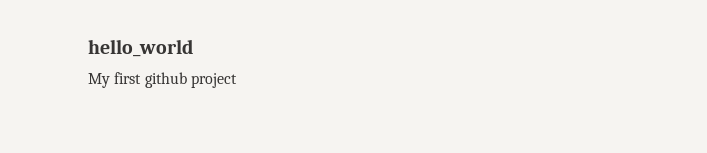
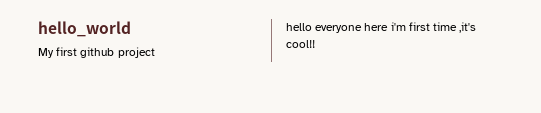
(237, 80) none -> [286,22,477,33] [286,40,315,48] // hello everyone here i'm first time ,it's cool!!

